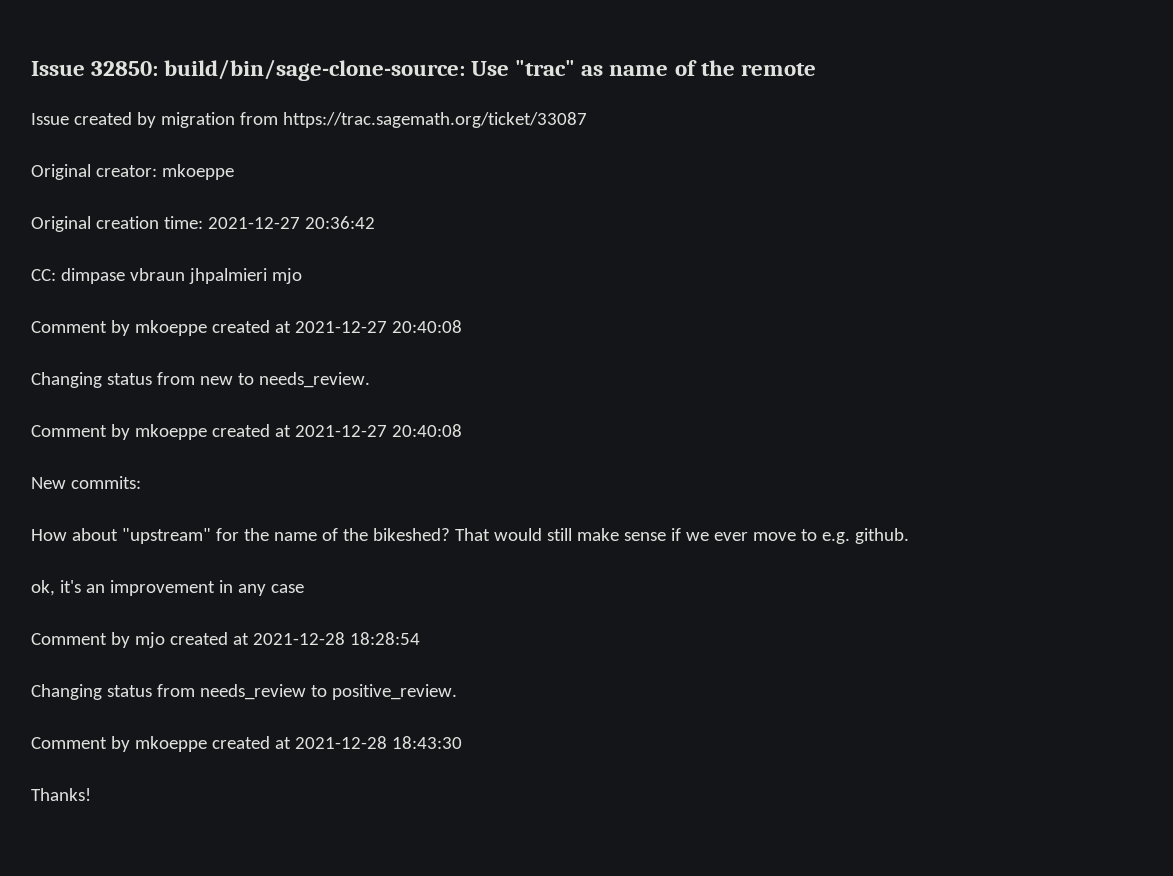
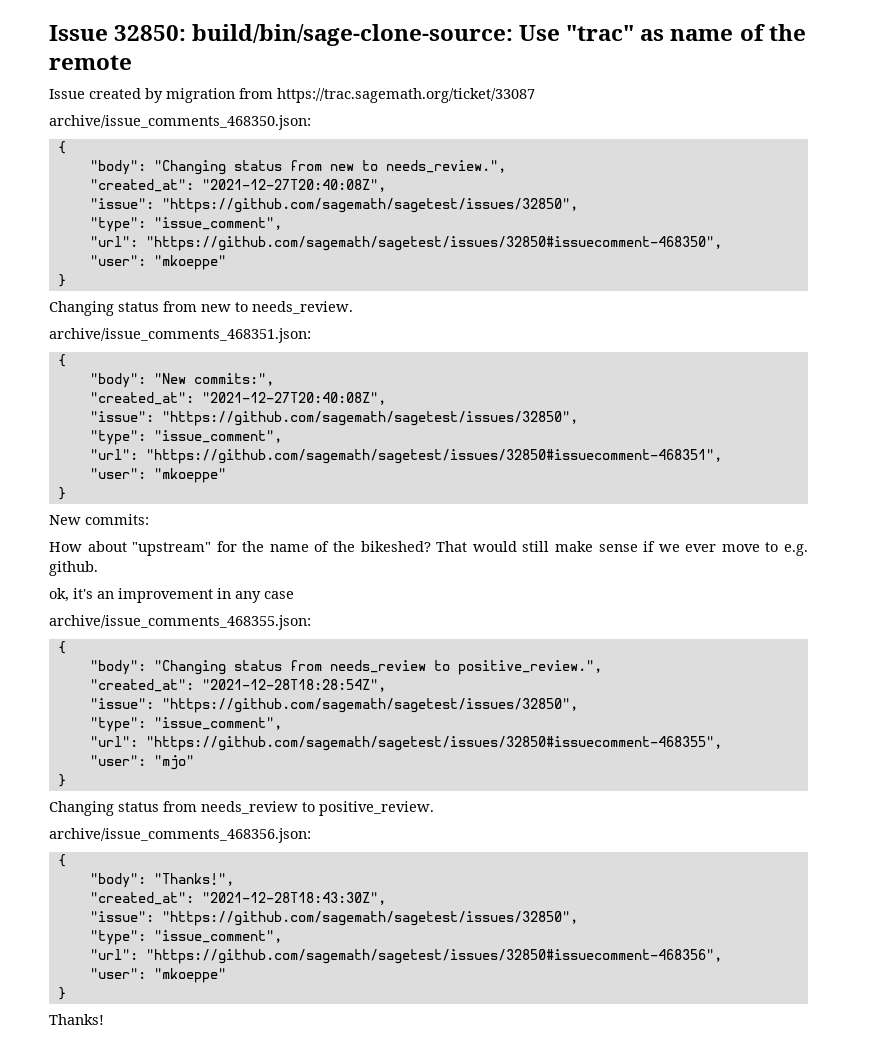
[31,164,234,180] [31,216,375,232] [31,268,302,284] [31,320,462,336] Original creator: mkoeppe // Original creation time: 2021-12-27 20:36:42 // CC: dimpase vbraun jhpalmieri mjo // Comment by mkoeppe created at 2021-12-27 20:40:08 -> [49,115,311,130] [57,141,66,154] [89,160,506,175] [89,179,386,192] [89,198,578,213] [89,217,282,232] [89,236,722,251] [89,255,226,270] [57,274,66,287] archive/issue_comments_468350.json: // { // "body": "Changing status from new to needs_review.", // "created_at": "2021-12-27T20:40:08Z", // "issue": "https://github.com/sagemath/sagetest/issues/32850", // "type": "issue_comment", // "url": "https://github.com/sagemath/sagetest/issues/32850#issuecomment-468350", // "user": "mkoeppe" // }
[31,424,462,440] Comment by mkoeppe created at 2021-12-27 20:40:08 -> [49,328,311,343] [57,354,66,367] [89,373,274,388] [89,392,386,405] [89,411,578,426] [89,430,282,445] [89,449,722,464] [89,468,226,483] [57,487,66,500] archive/issue_comments_468351.json: // { // "body": "New commits:", // "created_at": "2021-12-27T20:40:08Z", // "issue": "https://github.com/sagemath/sagetest/issues/32850", // "type": "issue_comment", // "url": "https://github.com/sagemath/sagetest/issues/32850#issuecomment-468351", // "user": "mkoeppe" // }
[31,632,420,648] Comment by mjo created at 2021-12-28 18:28:54 -> [49,615,311,630] [57,641,66,654] [89,660,602,675] [89,679,386,692] [89,698,578,713] [89,717,282,732] [89,736,722,751] [89,755,194,770] [57,774,66,787] archive/issue_comments_468355.json: // { // "body": "Changing status from needs_review to positive_review.", // "created_at": "2021-12-28T18:28:54Z", // "issue": "https://github.com/sagemath/sagetest/issues/32850", // "type": "issue_comment", // "url": "https://github.com/sagemath/sagetest/issues/32850#issuecomment-468355", // "user": "mjo" // }
[31,736,462,752] Comment by mkoeppe created at 2021-12-28 18:43:30 -> [49,828,311,843] [57,854,66,867] [89,873,234,888] [89,892,386,905] [89,911,578,926] [89,930,282,945] [89,949,722,964] [89,968,226,983] [57,987,66,1000] archive/issue_comments_468356.json: // { // "body": "Thanks!", // "created_at": "2021-12-28T18:43:30Z", // "issue": "https://github.com/sagemath/sagetest/issues/32850", // "type": "issue_comment", // "url": "https://github.com/sagemath/sagetest/issues/32850#issuecomment-468356", // "user": "mkoeppe" // }

